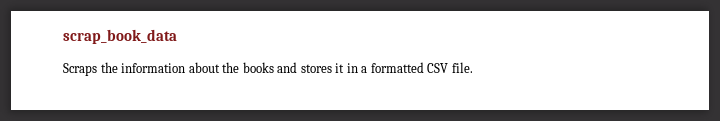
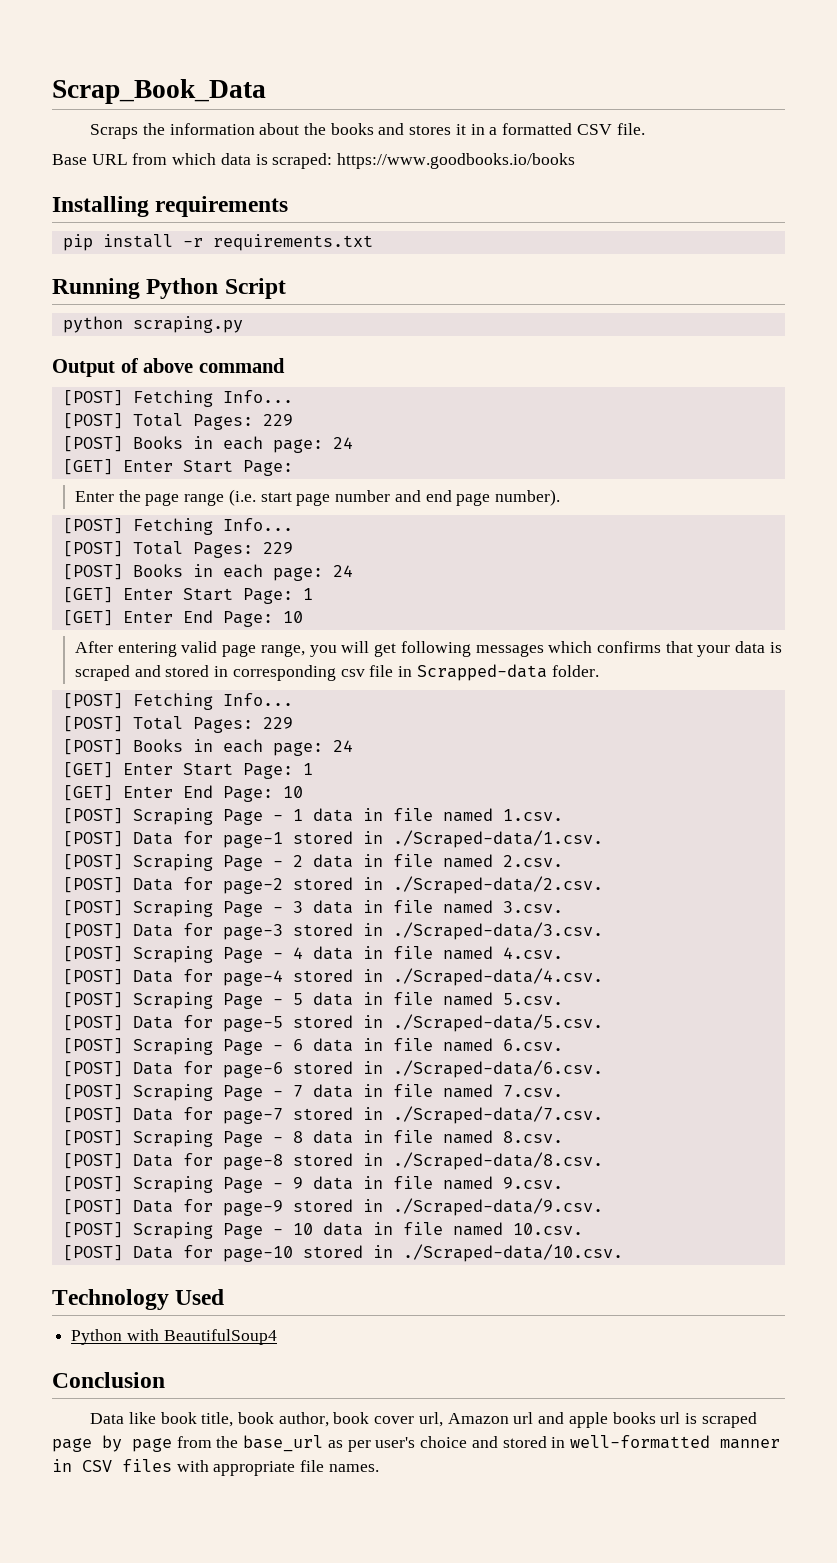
[63,29,177,44] scrap_book_data -> [52,79,266,104] Scrap_Book_Data
(473, 67) none -> [52,153,576,169] [52,196,289,217] [62,234,373,251] [52,278,286,299] [62,316,243,333] [52,358,285,377] [62,390,293,407] [62,413,293,430] [62,436,353,453] [62,459,293,476] [74,489,560,506] [62,518,293,535] [62,541,293,558] [62,564,353,581] [62,587,313,604] [62,610,303,627] [74,641,782,657] [74,664,599,681] [62,693,293,710] [62,716,293,733] [62,739,353,756] [62,762,313,779] [62,785,303,802] [62,808,563,825] [62,830,603,848] [62,854,563,871] [62,876,603,894] [62,900,563,917] [62,922,603,940] [62,946,563,963] [62,968,603,986] [62,992,563,1009] [62,1014,603,1032] [62,1038,563,1055] [62,1060,603,1078] [62,1084,563,1101] [62,1106,603,1124] [62,1130,563,1147] [62,1152,603,1170] [62,1176,563,1193] [62,1198,603,1216] [62,1222,583,1239] [62,1244,623,1262] [52,1289,225,1310] [71,1329,277,1345] [52,1372,165,1388] [90,1412,757,1428] [52,1435,780,1452] [52,1459,379,1476] // Base URL from which data is scraped: https://www.goodbooks.io/books // Installing requirements // pip install -r requirements.txt // Running Python Script // python scraping.py // Output of above command // [POST] Fetching Info... // [POST] Total Pages: 229 // [POST] Books in each page: 24 // [GET] Enter Start Page: // Enter the page range (i.e. start page number and end page number). // [POST] Fetching Info... // [POST] Total Pages: 229 // [POST] Books in each page: 24 // [GET] Enter Start Page: 1 // [GET] Enter End Page: 10 // After entering valid page range, you will get following messages which confirms that your data is scraped and stored in corresponding csv file in Scrapped-data folder. // [POST] Fetching Info... // [POST] Total Pages: 229 // [POST] Books in each page: 24 // [GET] Enter Start Page: 1 // [GET] Enter End Page: 10 // [POST] Scraping Page - 1 data in file named 1.csv. // [POST] Data for page-1 stored in ./Scraped-data/1.csv. // [POST] Scraping Page - 2 data in file named 2.csv. // [POST] Data for page-2 stored in ./Scraped-data/2.csv. // [POST] Scraping Page - 3 data in file named 3.csv. // [POST] Data for page-3 stored in ./Scraped-data/3.csv. // [POST] Scraping Page - 4 data in file named 4.csv. // [POST] Data for page-4 stored in ./Scraped-data/4.csv. // [POST] Scraping Page - 5 data in file named 5.csv. // [POST] Data for page-5 stored in ./Scraped-data/5.csv. // [POST] Scraping Page - 6 data in file named 6.csv. // [POST] Data for page-6 stored in ./Scraped-data/6.csv. // [POST] Scraping Page - 7 data in file named 7.csv. // [POST] Data for page-7 stored in ./Scraped-data/7.csv. // [POST] Scraping Page - 8 data in file named 8.csv. // [POST] Data for page-8 stored in ./Scraped-data/8.csv. // [POST] Scraping Page - 9 data in file named 9.csv. // [POST] Data for page-9 stored in ./Scraped-data/9.csv. // [POST] Scraping Page - 10 data in file named 10.csv. // [POST] Data for page-10 stored in ./Scraped-data/10.csv. // Technology Used // Python with BeautifulSoup4 // Conclusion // Data like book title, book author, book cover url, Amazon url and apple books url is scraped page by page from the base_url as per user's choice and stored in well-formatted manner in CSV files with appropriate file names.

